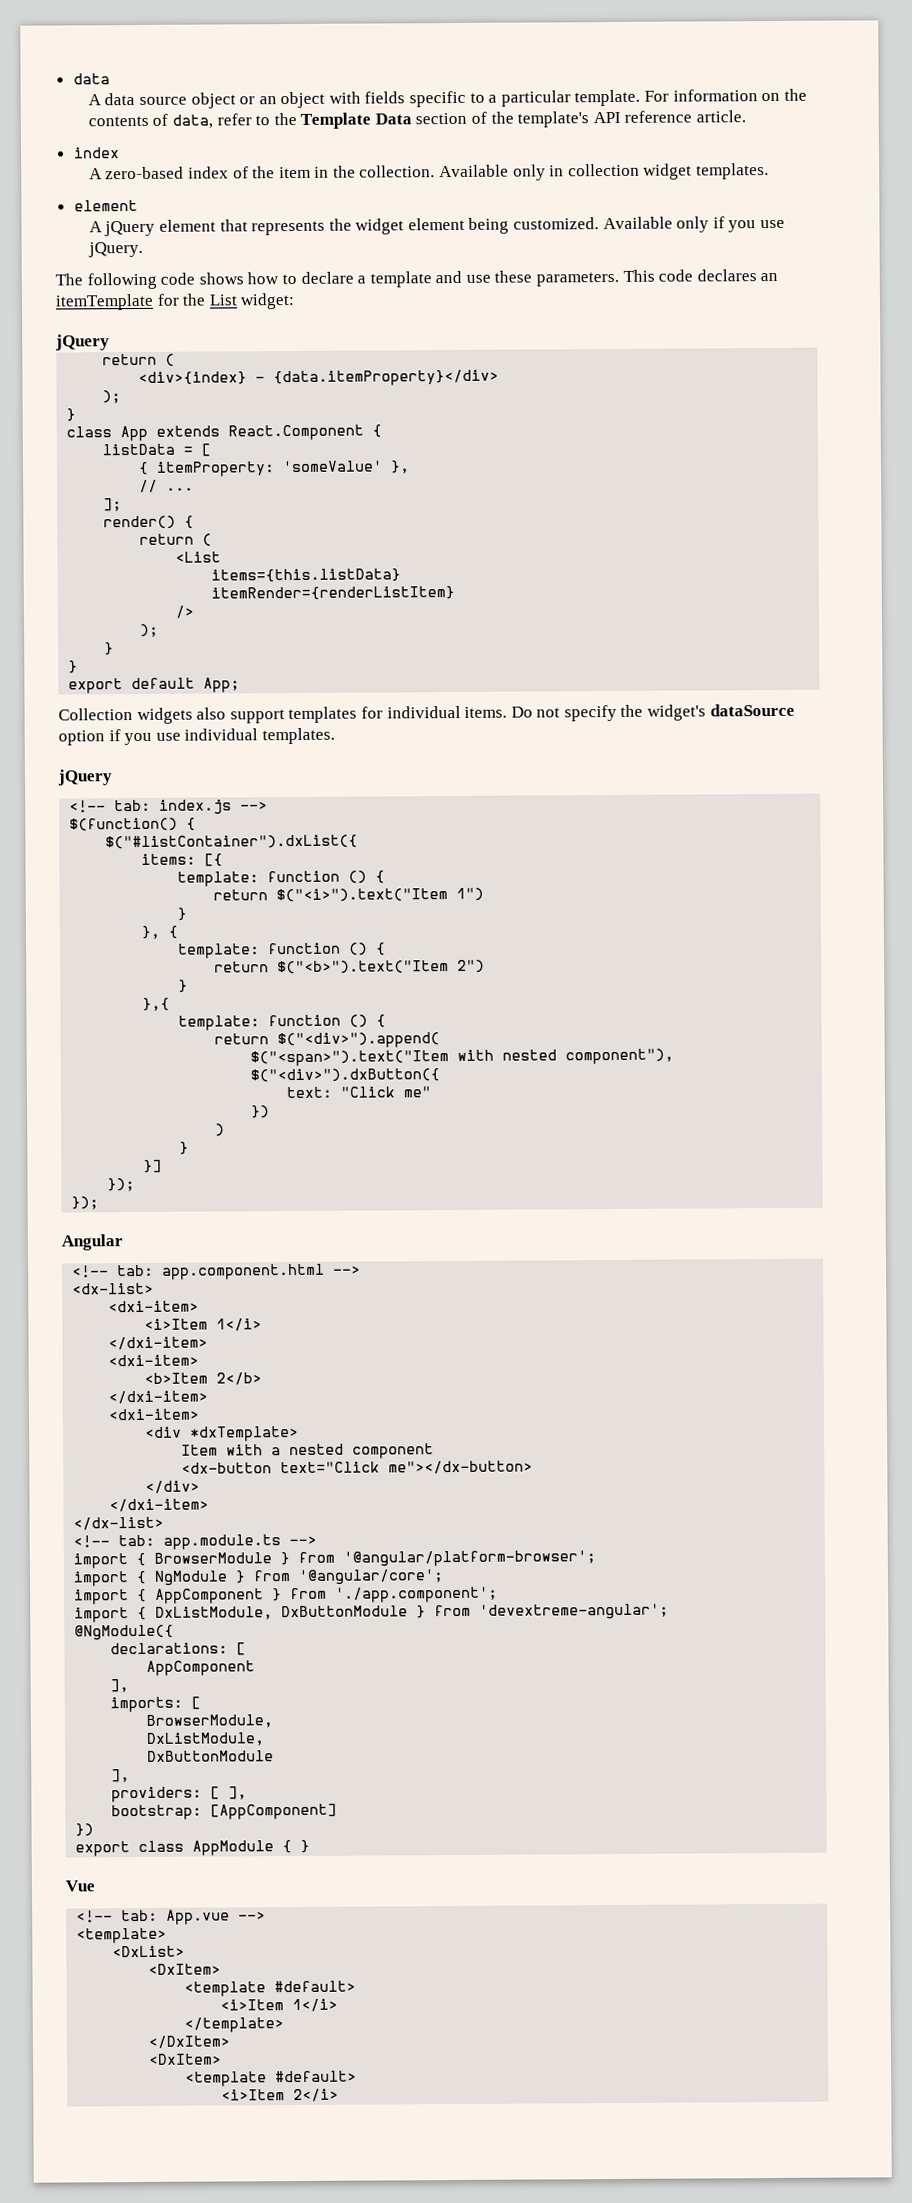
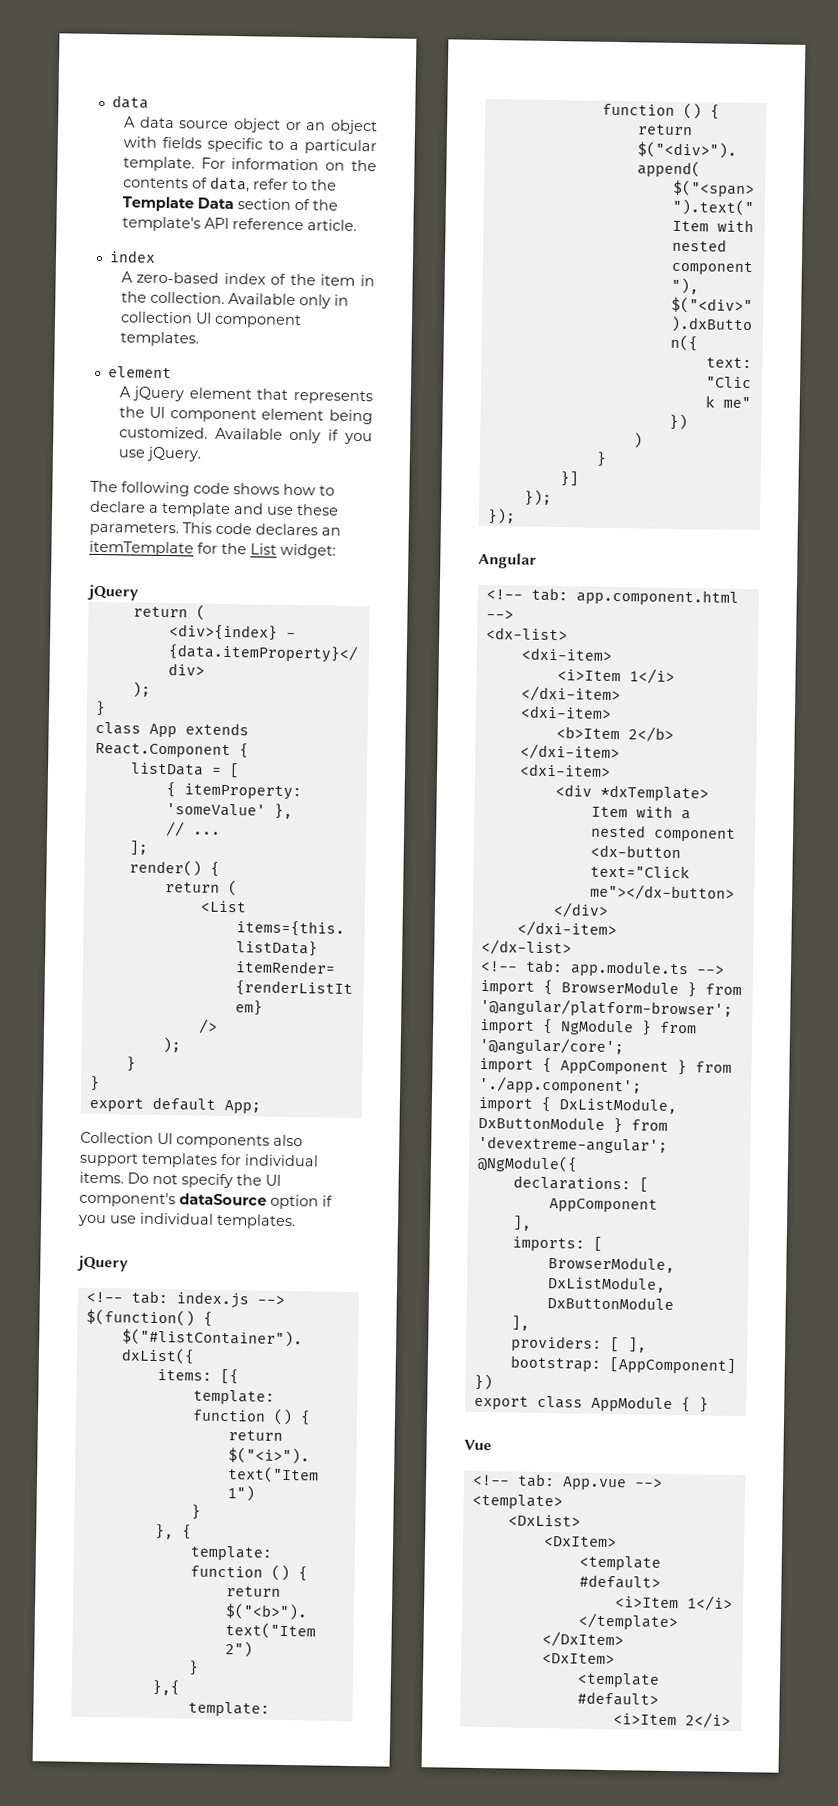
[643,163,693,180] widget -> [194,312,302,329] UI component
[355,218,405,235] widget -> [149,406,257,423] UI component
[136,707,193,724] widgets -> [157,1132,270,1149] UI components
[647,704,707,721] widget's -> [265,1174,281,1186] [79,1191,176,1208] UI component's

